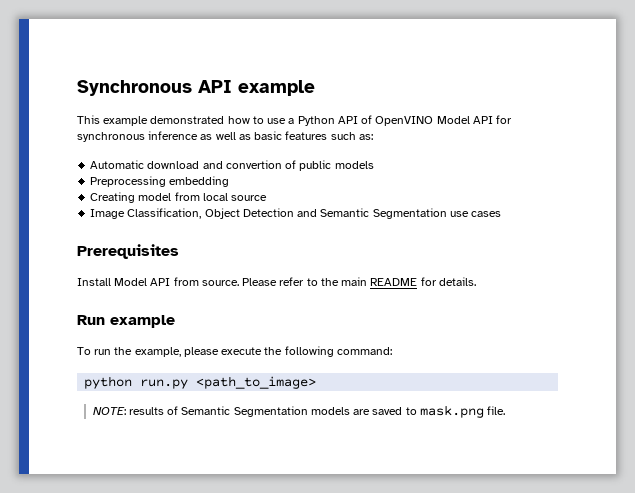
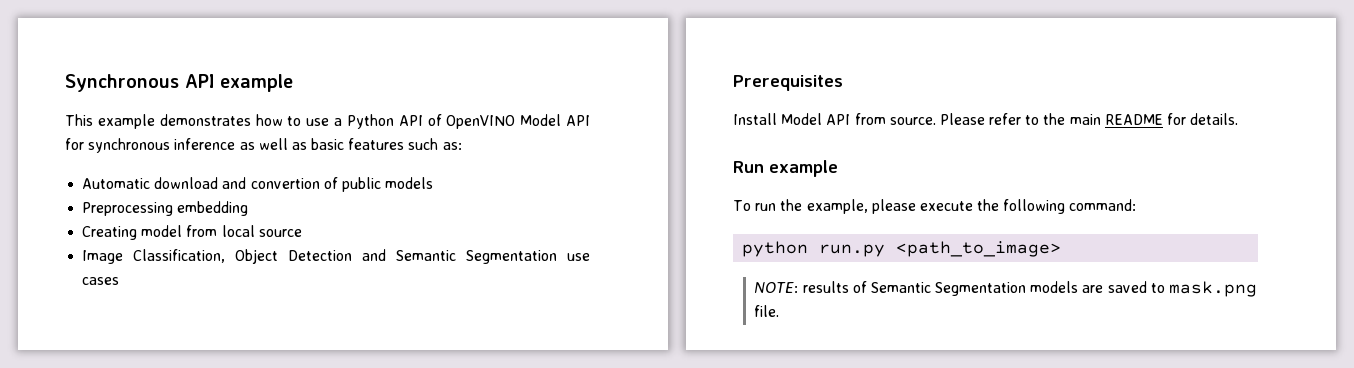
[150,116,225,124] demonstrated -> [159,114,251,126] demonstrates

